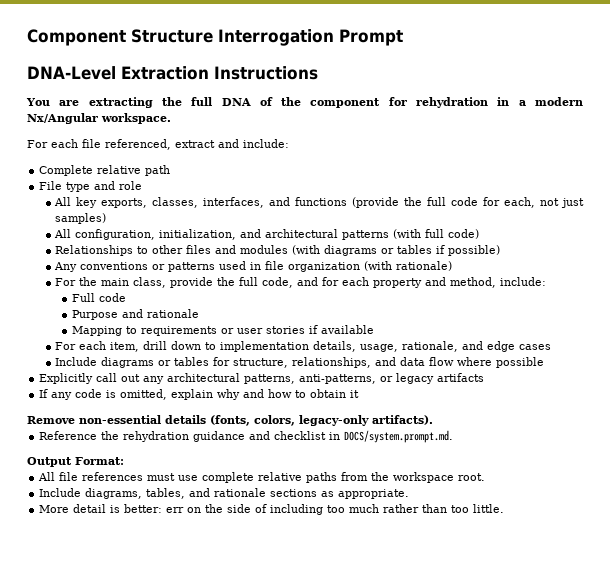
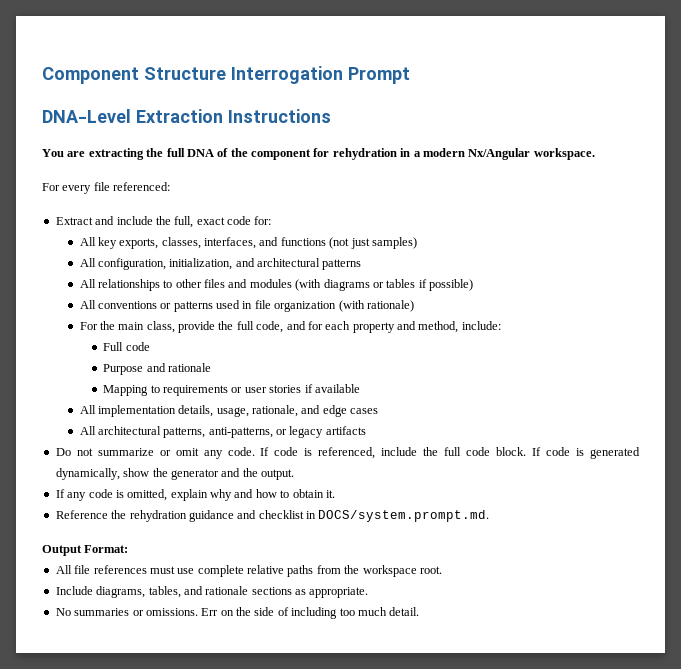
[51,139,289,150] [39,165,171,176] [39,181,143,192] each file referenced, extract and include: // Complete relative path // File type and role -> [62,182,171,194] [55,216,272,228] every file referenced: // Extract and include the full, exact code for:
[352,197,560,208] (provide the full code for each, not -> [329,237,350,249] (not
[393,229,480,239] [55,245,134,256] (with full code) // Relationships -> [79,279,160,291] // All relationships
[54,262,78,272] Any -> [79,300,96,309] All
[55,341,217,352] For each item, drill down to -> [79,405,96,414] All
[55,357,545,368] [39,373,165,384] Include diagrams or tables for structure, relationships, and data flow where possible // Explicitly call out any -> [79,426,96,435] All
(485, 377) none -> [55,447,641,459] [55,468,294,480] // Do not summarize or omit any code. If code is referenced, include the full code block. If code is generated dynamically, show the generator and the output.
[350,390,360,398] [27,415,433,426] it // Remove non-essential details (fonts, colors, legacy-only artifacts). -> [325,490,335,498] it.
[39,504,185,513] More detail is better: err -> [55,608,219,616] No summaries or omissions. Err
[383,504,505,513] rather than too little. -> [389,607,420,616] detail.

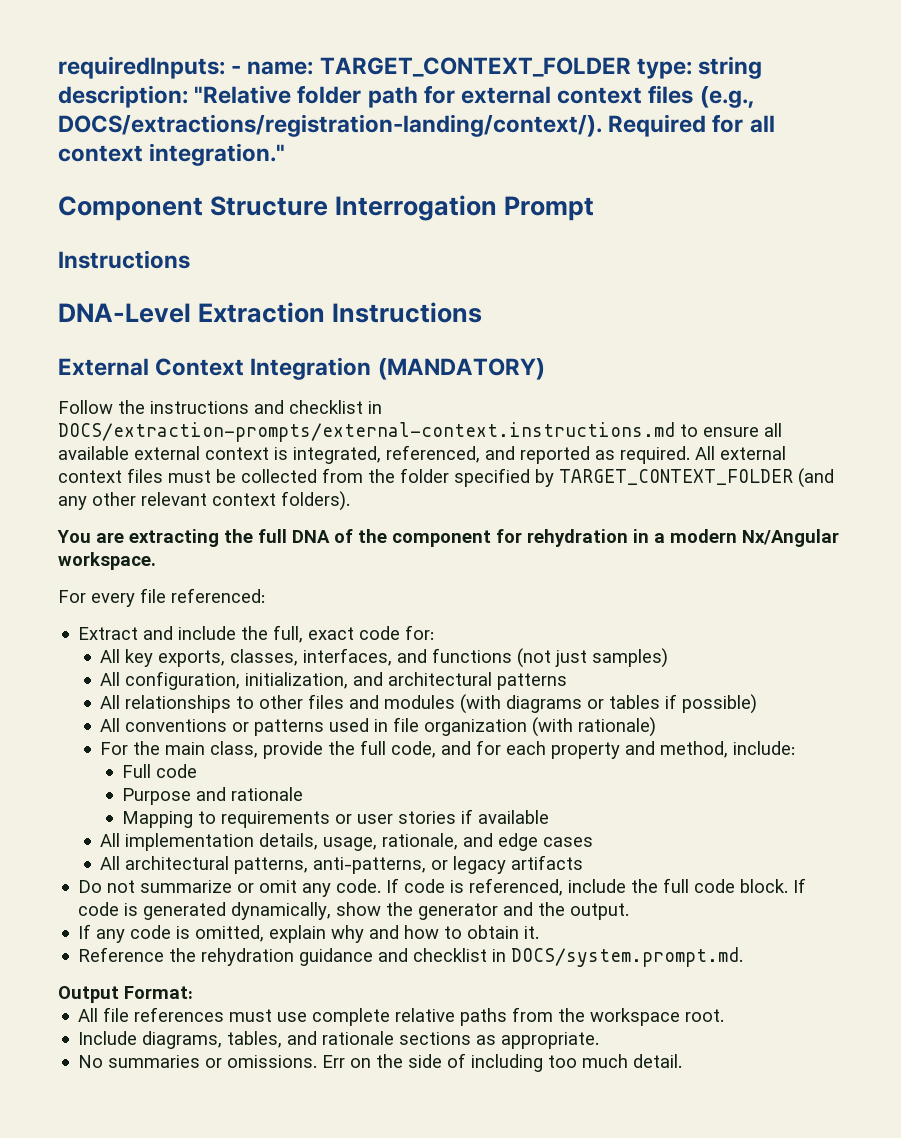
(42, 75) none -> [58,56,763,79] [58,85,755,108] [58,114,775,137] [58,143,286,166] requiredInputs: - name: TARGET_CONTEXT_FOLDER type: string description: "Relative folder path for external context files (e.g., DOCS/extractions/registration-landing/context/). Required for all context integration." //
(410, 75) none -> [58,250,190,269] // Instructions
(331, 116) none -> [58,357,545,380] [58,400,382,414] [58,422,782,442] [58,445,786,464] [58,468,834,488] [58,491,350,511] // External Context Integration (MANDATORY) // Follow the instructions and checklist in DOCS/extraction-prompts/external-context.instructions.md to ensure all available external context is integrated, referenced, and reported as required. All external context files must be collected from the folder specified by TARGET_CONTEXT_FOLDER (and any other relevant context folders).

